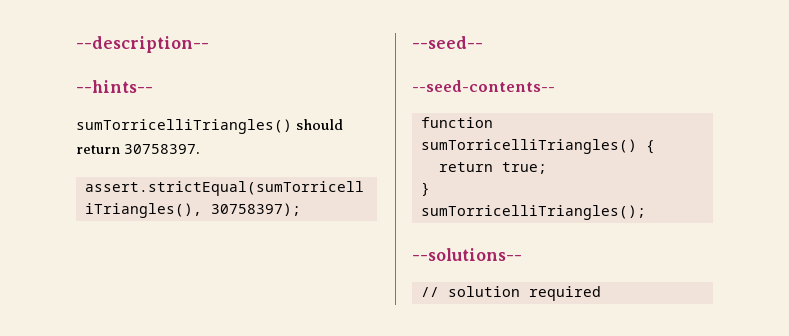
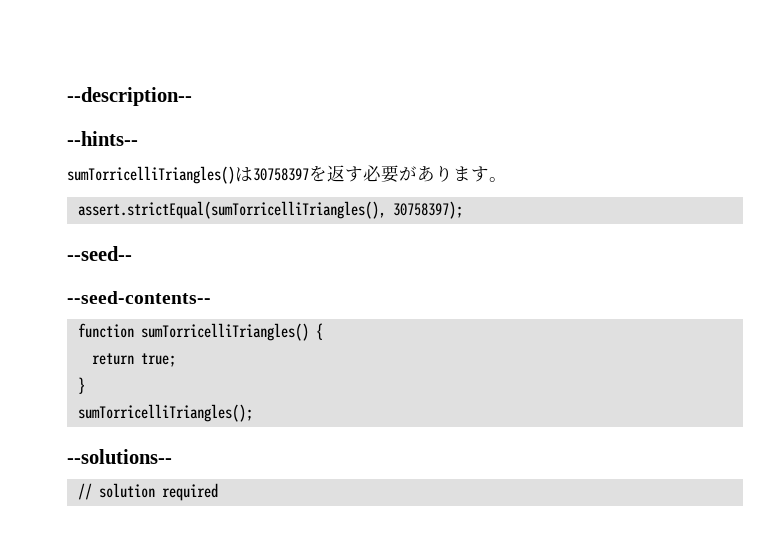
[296,119,344,130] [76,144,201,154] should return 30758397. -> [235,165,507,183] は30758397を返す必要があります。

